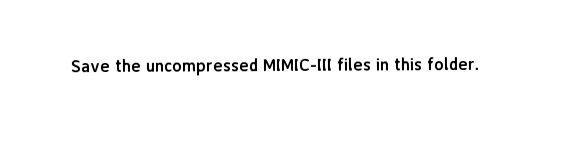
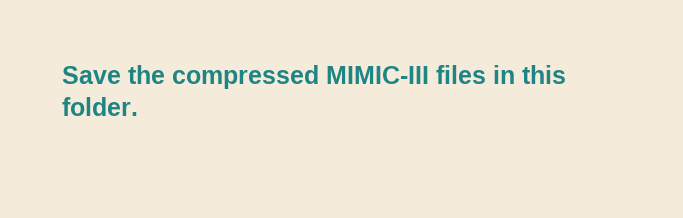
[145,58,259,76] uncompressed -> [172,65,319,89] compressed

